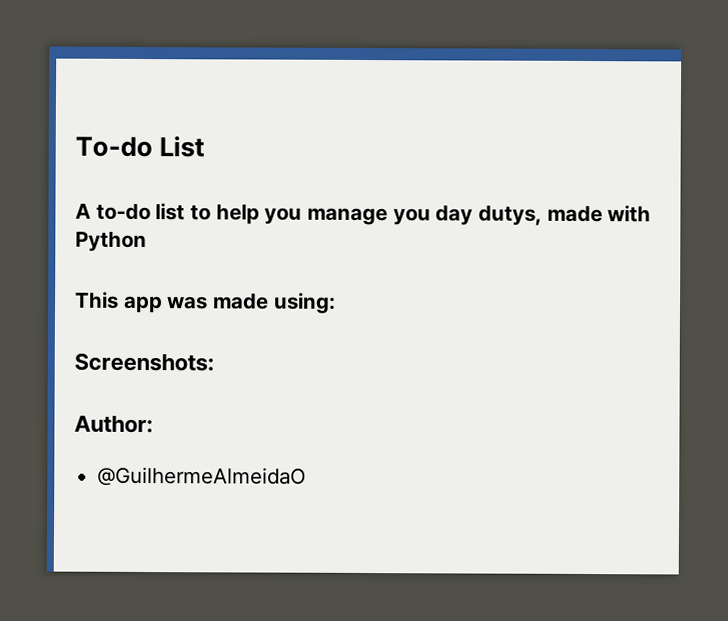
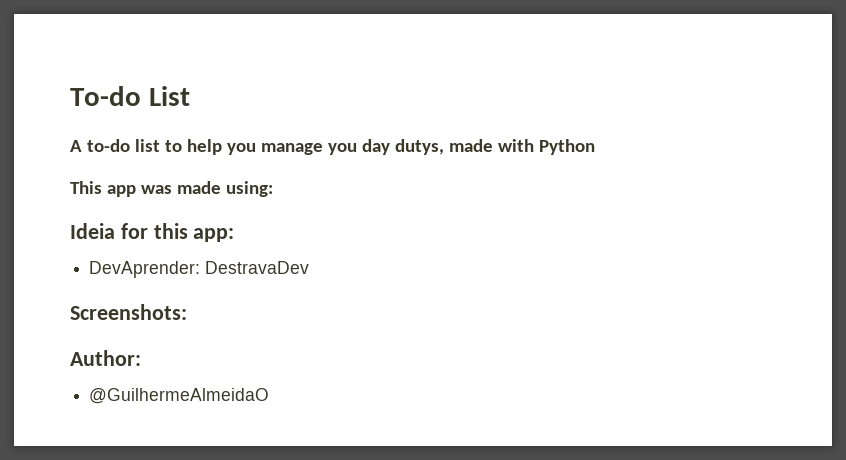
(336, 303) none -> [70,223,235,242] [89,261,310,278] // Ideia for this app: // DevAprender: DestravaDev

